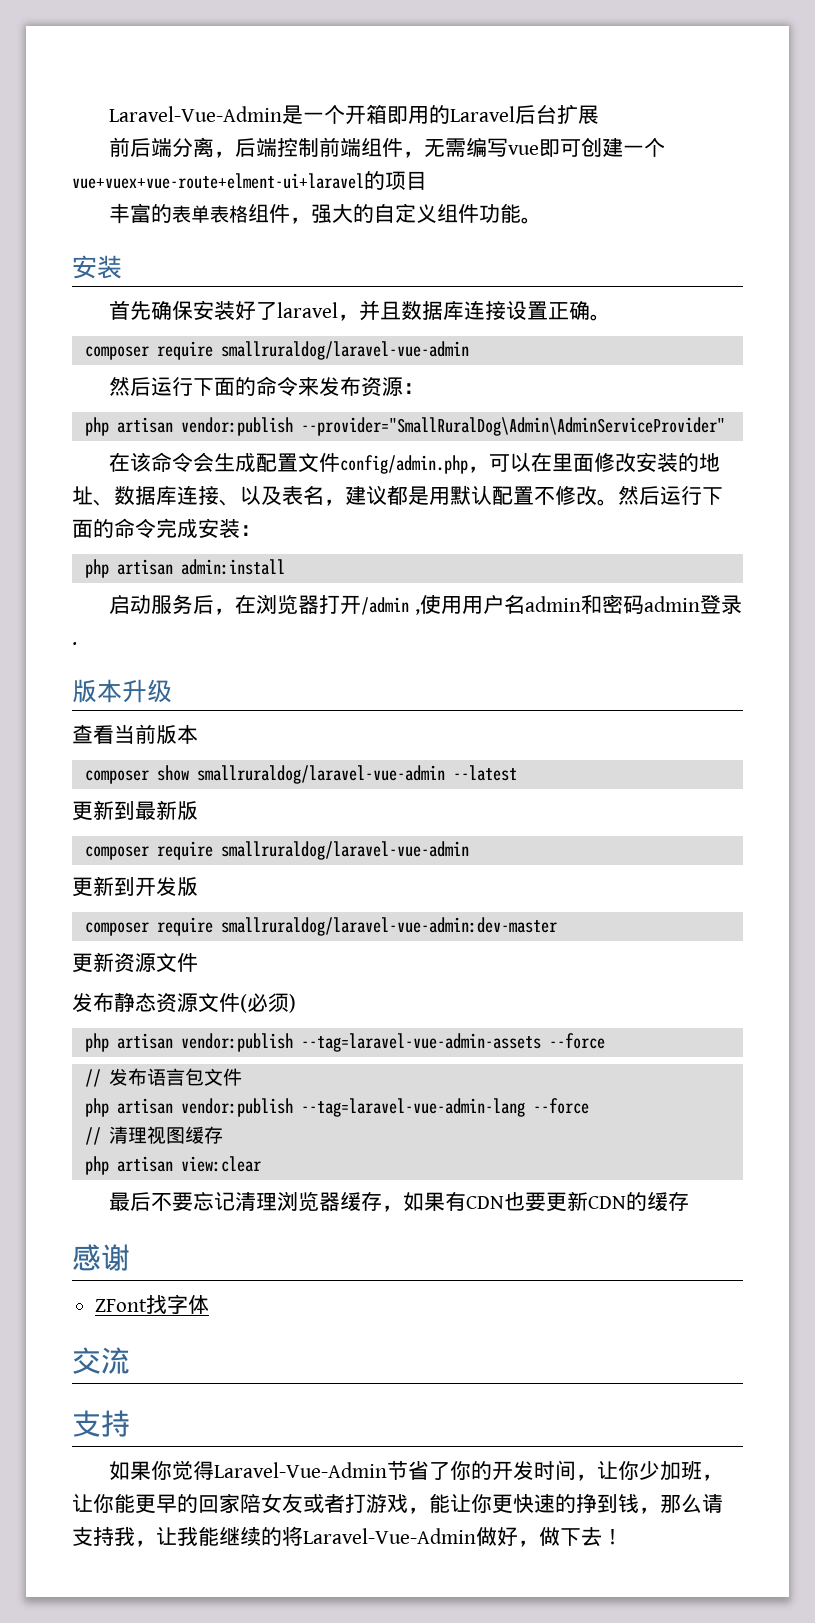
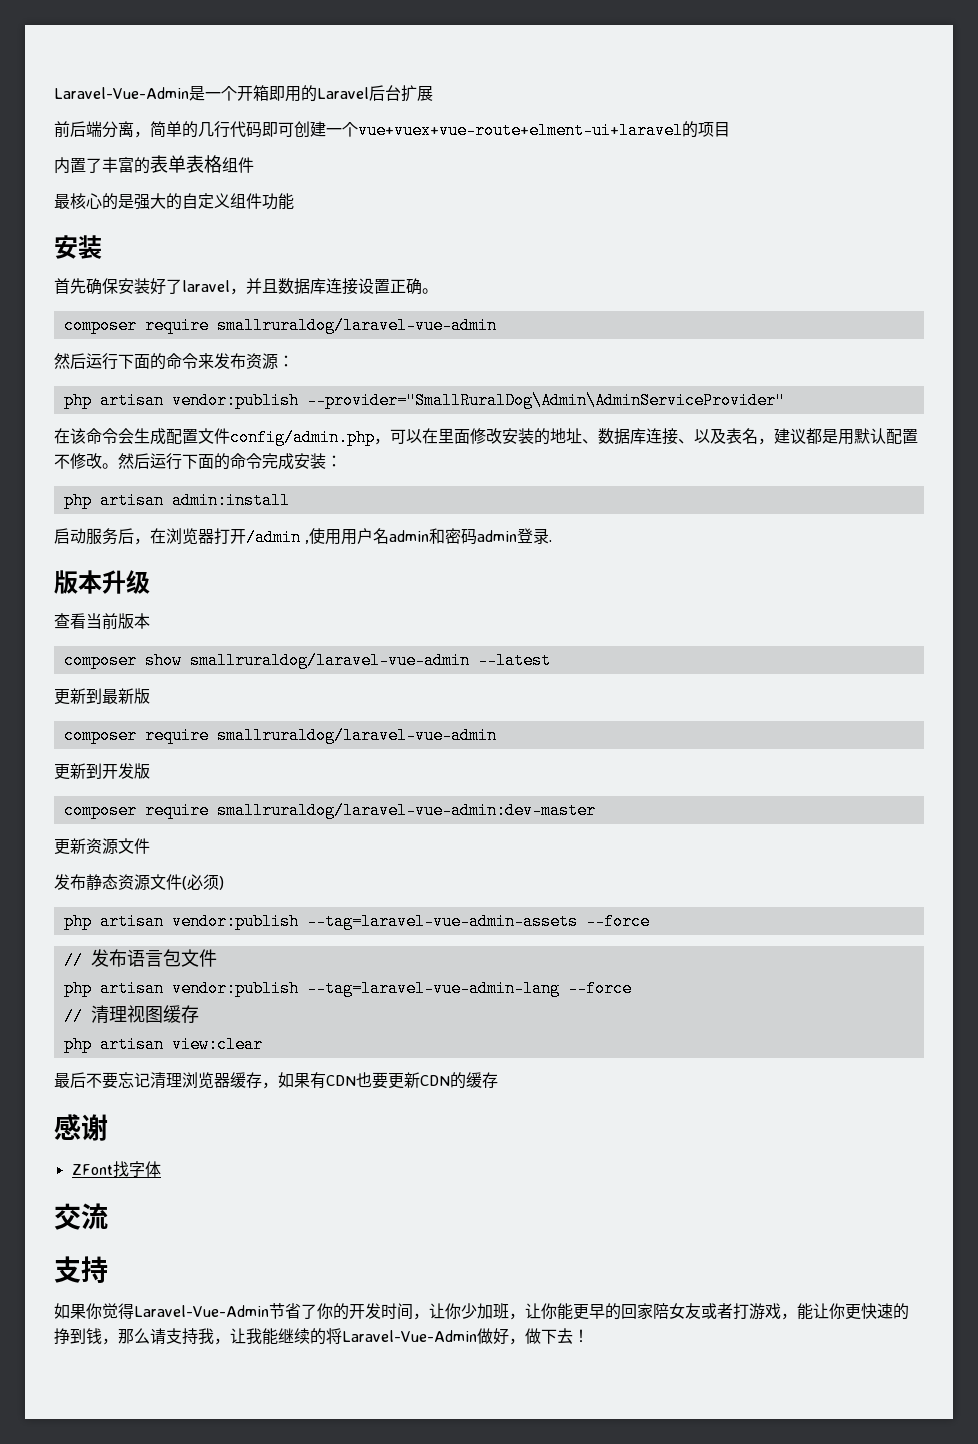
[235,137,540,158] 后端控制前端组件，无需编写vue -> [150,121,262,138] 简单的几行代码
(427, 180) none -> [54,157,102,174] 内置了
[290,217,312,224] ， -> [54,193,134,210] // 最核心的是
[521,217,543,224] 。 -> (294, 201) none

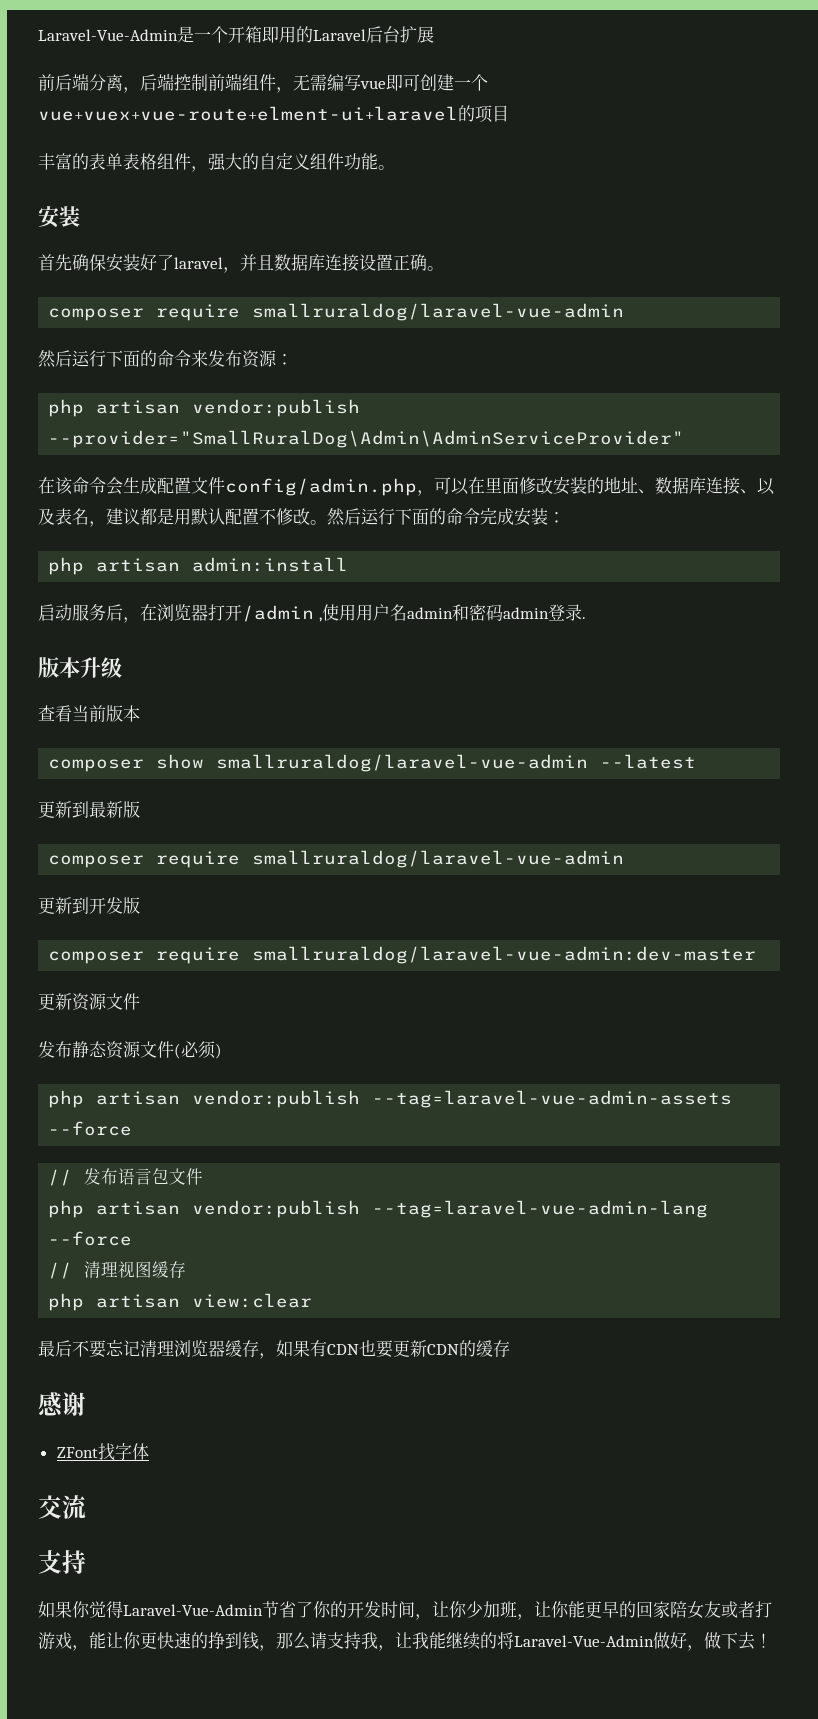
[150,121,262,138] 简单的几行代码 -> [140,73,386,93] 后端控制前端组件，无需编写vue
[54,157,102,174] 内置了 -> (509, 113) none
[54,193,134,210] // 最核心的是 -> [191,166,208,172] ，
(294, 201) none -> [378,165,395,170] 。

